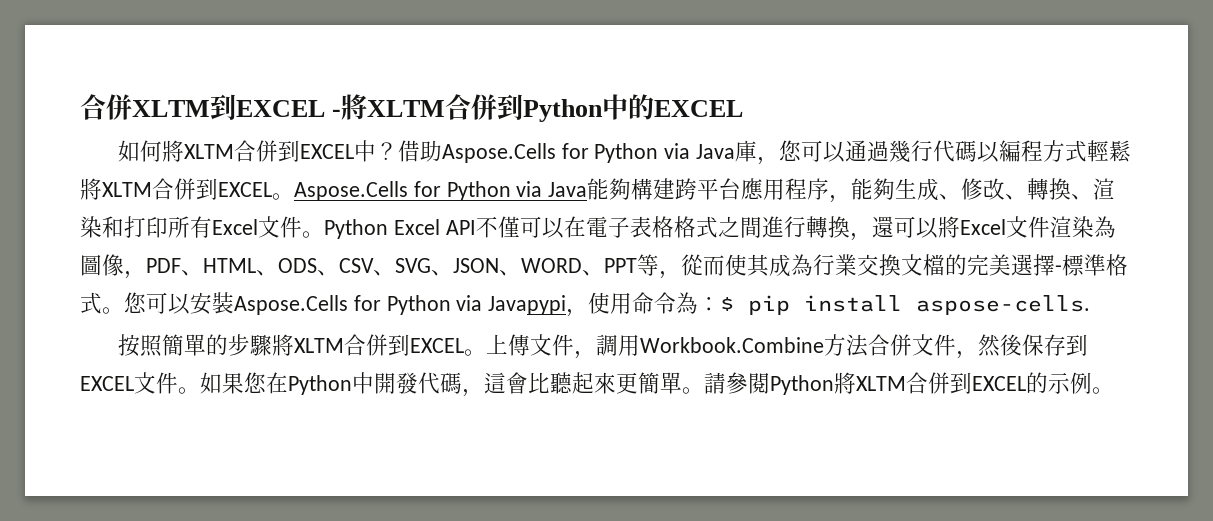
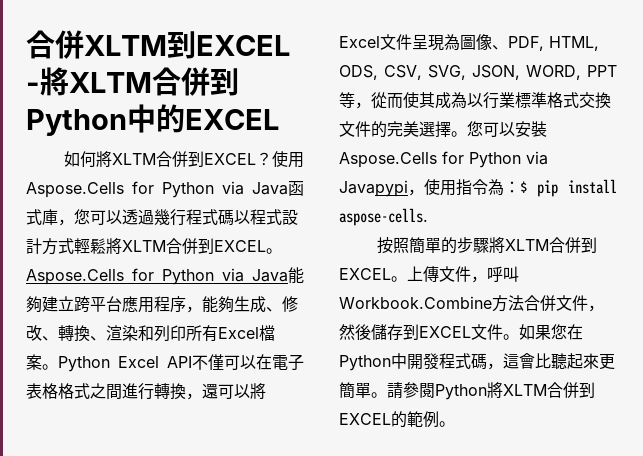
[353,140,736,163] 中？借助Aspose.Cells for Python via Java -> [255,151,304,168] [26,181,304,198] [26,209,42,225] ？使用Aspose.Cells for Python via Java函式
[845,140,1044,163] 通過幾行代碼以編程 -> [122,209,298,226] [26,238,42,254] 透過幾行程式碼以程式設計
[631,178,676,200] 構建 -> [42,296,74,312] 建立
[124,216,146,238] 打 -> [154,325,170,342] 列
[258,216,302,238] 文件 -> [259,325,275,341] [26,354,42,370] 檔案
[1049,216,1116,238] [80,254,604,279] 渲染為圖像，PDF、HTML、ODS、CSV、SVG、JSON、WORD、 -> [412,34,599,51] [339,65,581,80] 呈現為圖像、PDF, HTML, ODS, CSV, SVG, JSON, WORD,
[813,254,1128,276] [80,292,102,314] 行業交換文檔的完美選擇-標準格式 -> [467,92,611,109] [339,121,451,138] 以行業標準格式交換文件的完美選擇
[632,292,655,314] 命 -> [456,179,472,196] 指
[595,334,640,356] 調用 -> [487,266,519,282] 呼叫
[1021,334,1044,356] 保 -> [371,324,387,340] 儲
[418,372,440,394] 代 -> [439,353,471,369] 程式
[1048,373,1070,394] 示 -> [407,411,423,427] 範

